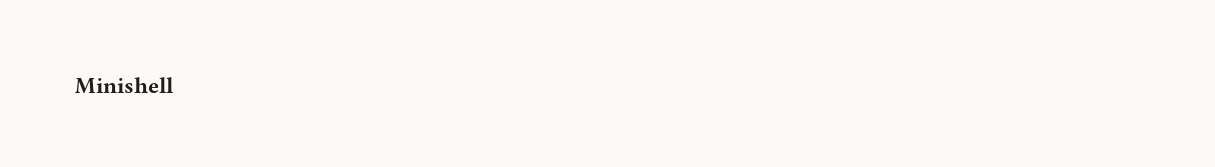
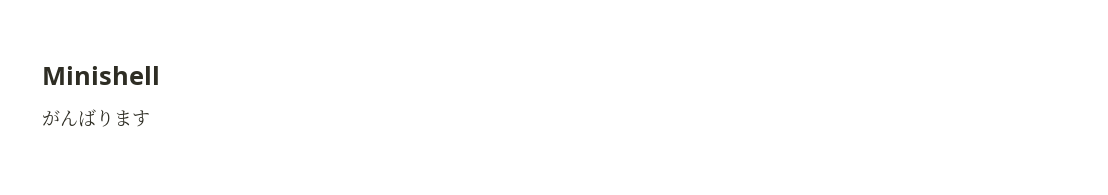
(174, 85) none -> [42,109,150,127] // がんばります

